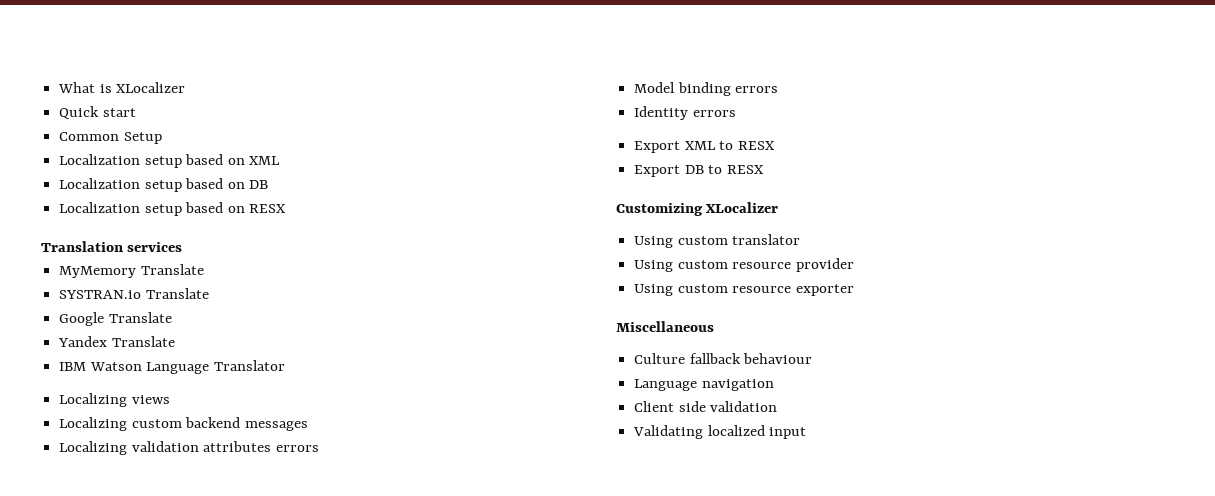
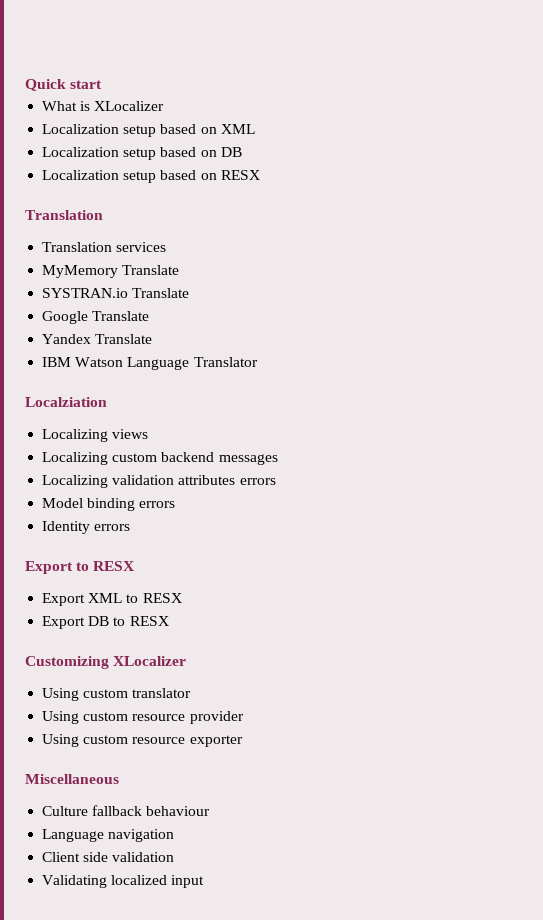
(58, 87) none -> [25,79,103,91] Quick start //
[59,106,136,119] [59,132,162,144] // Quick start // Common Setup -> (165, 106) none
(123, 246) none -> [42,242,113,252] // Translation
(285, 365) none -> [25,397,107,407] // Localziation
(736, 113) none -> [25,561,136,574] // Export to RESX

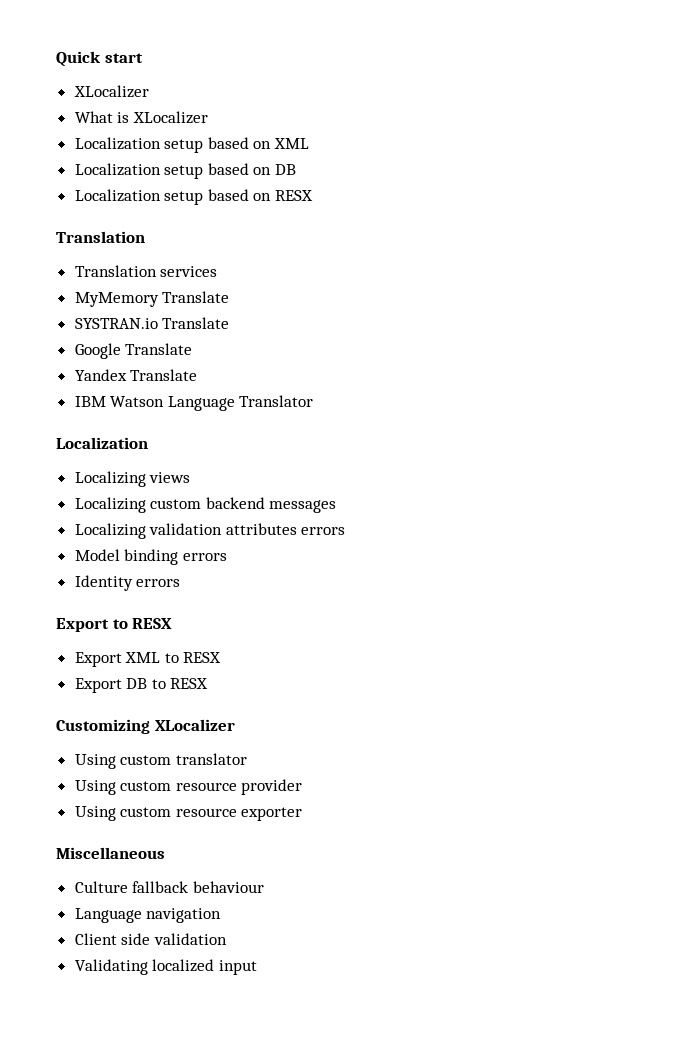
(103, 84) none -> [73,85,149,98] // XLocalizer
[25,397,107,407] Localziation -> [56,437,148,449] Localization

